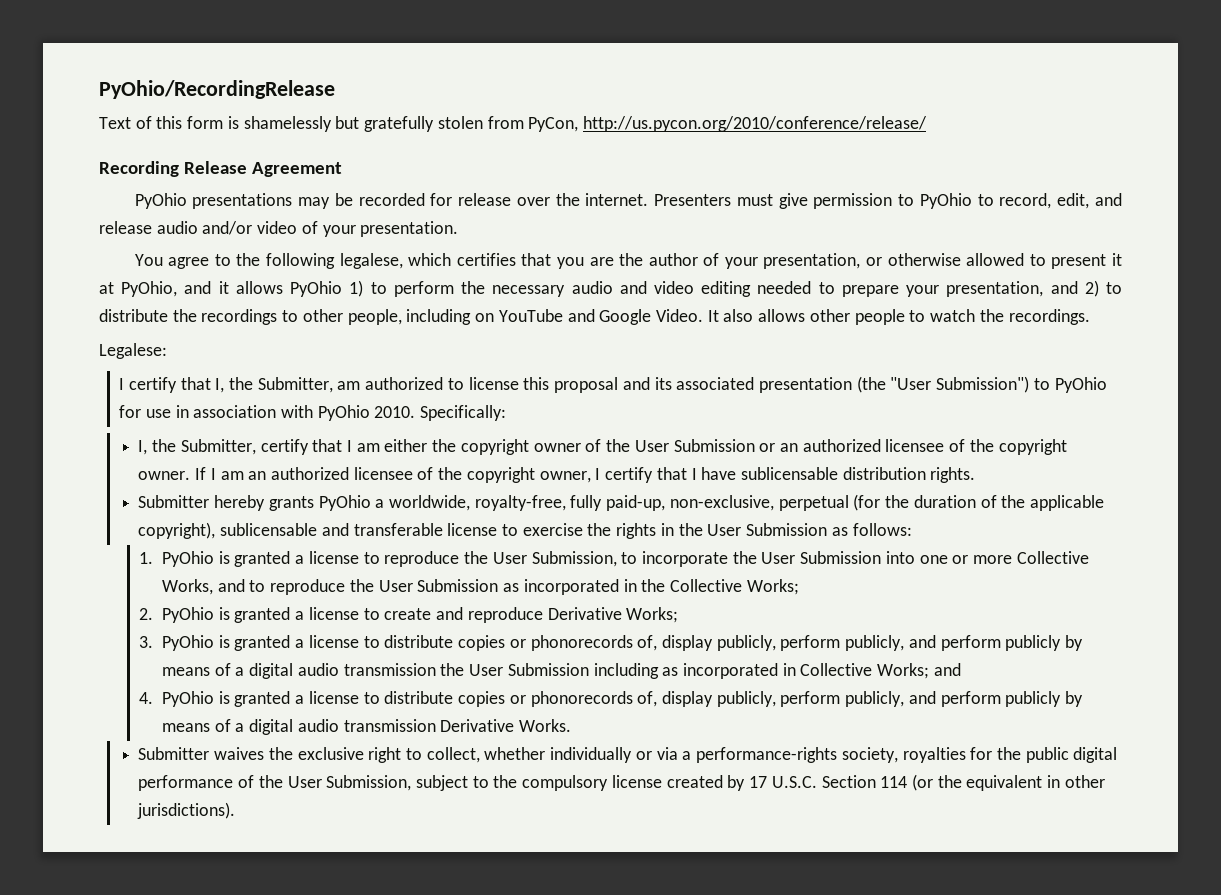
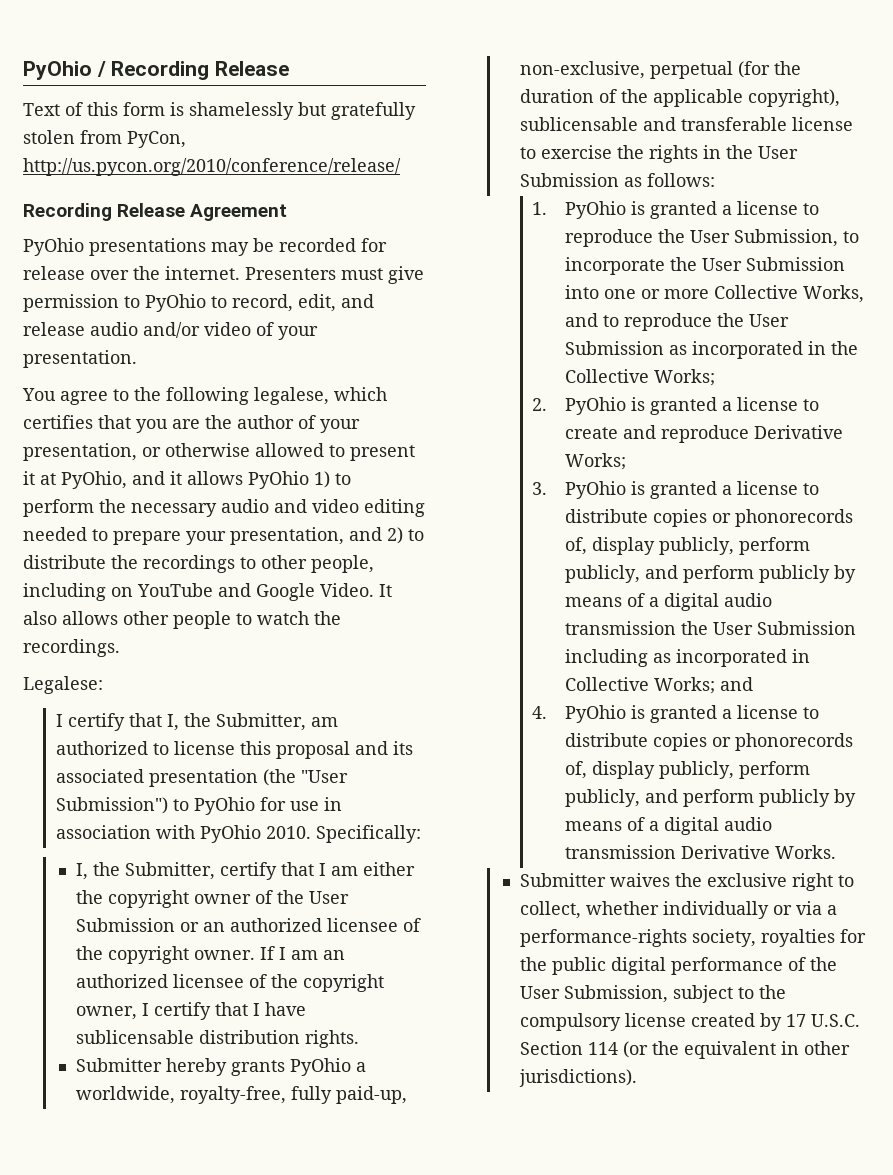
[99,80,335,99] PyOhio/RecordingRelease -> [23,61,290,80] PyOhio / Recording Release

